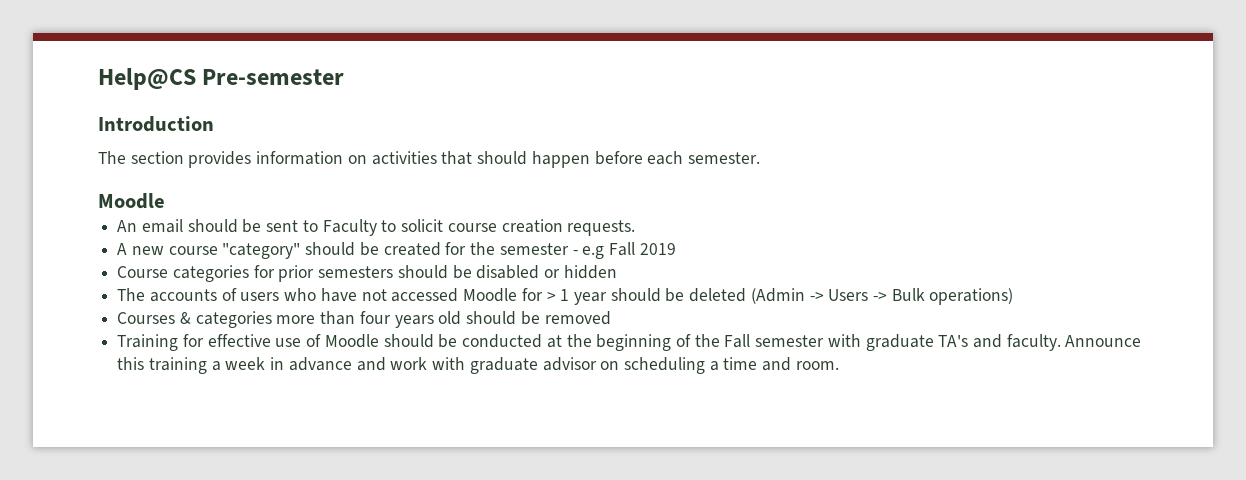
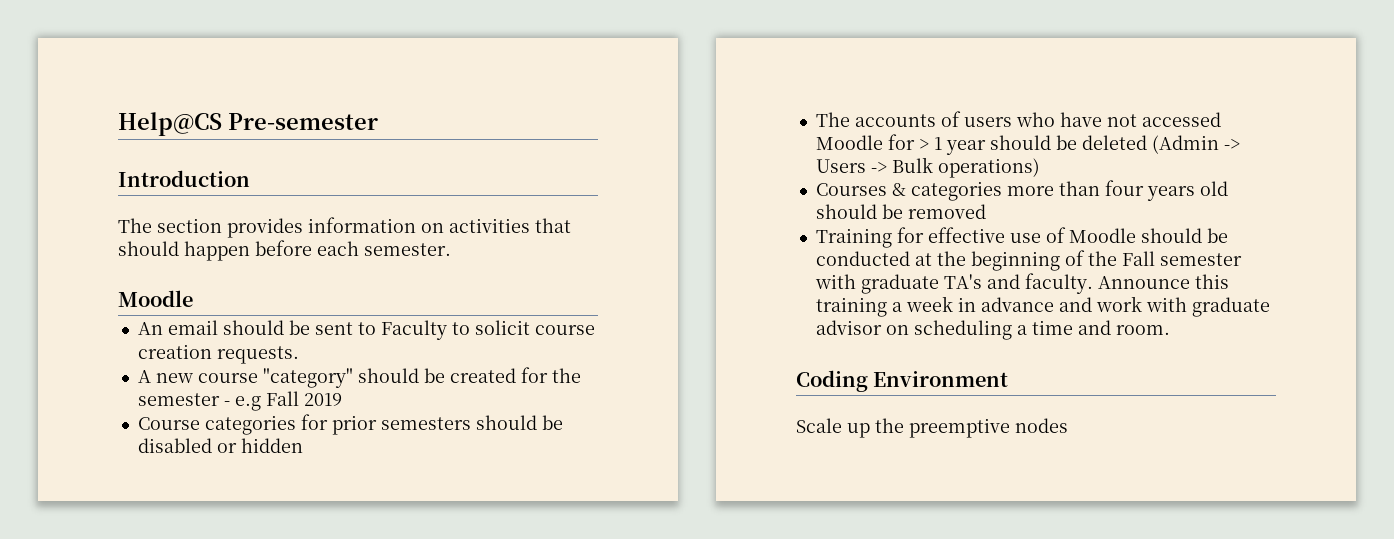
(839, 365) none -> [796,370,1009,392] [796,418,1068,438] // Coding Environment // Scale up the preemptive nodes

